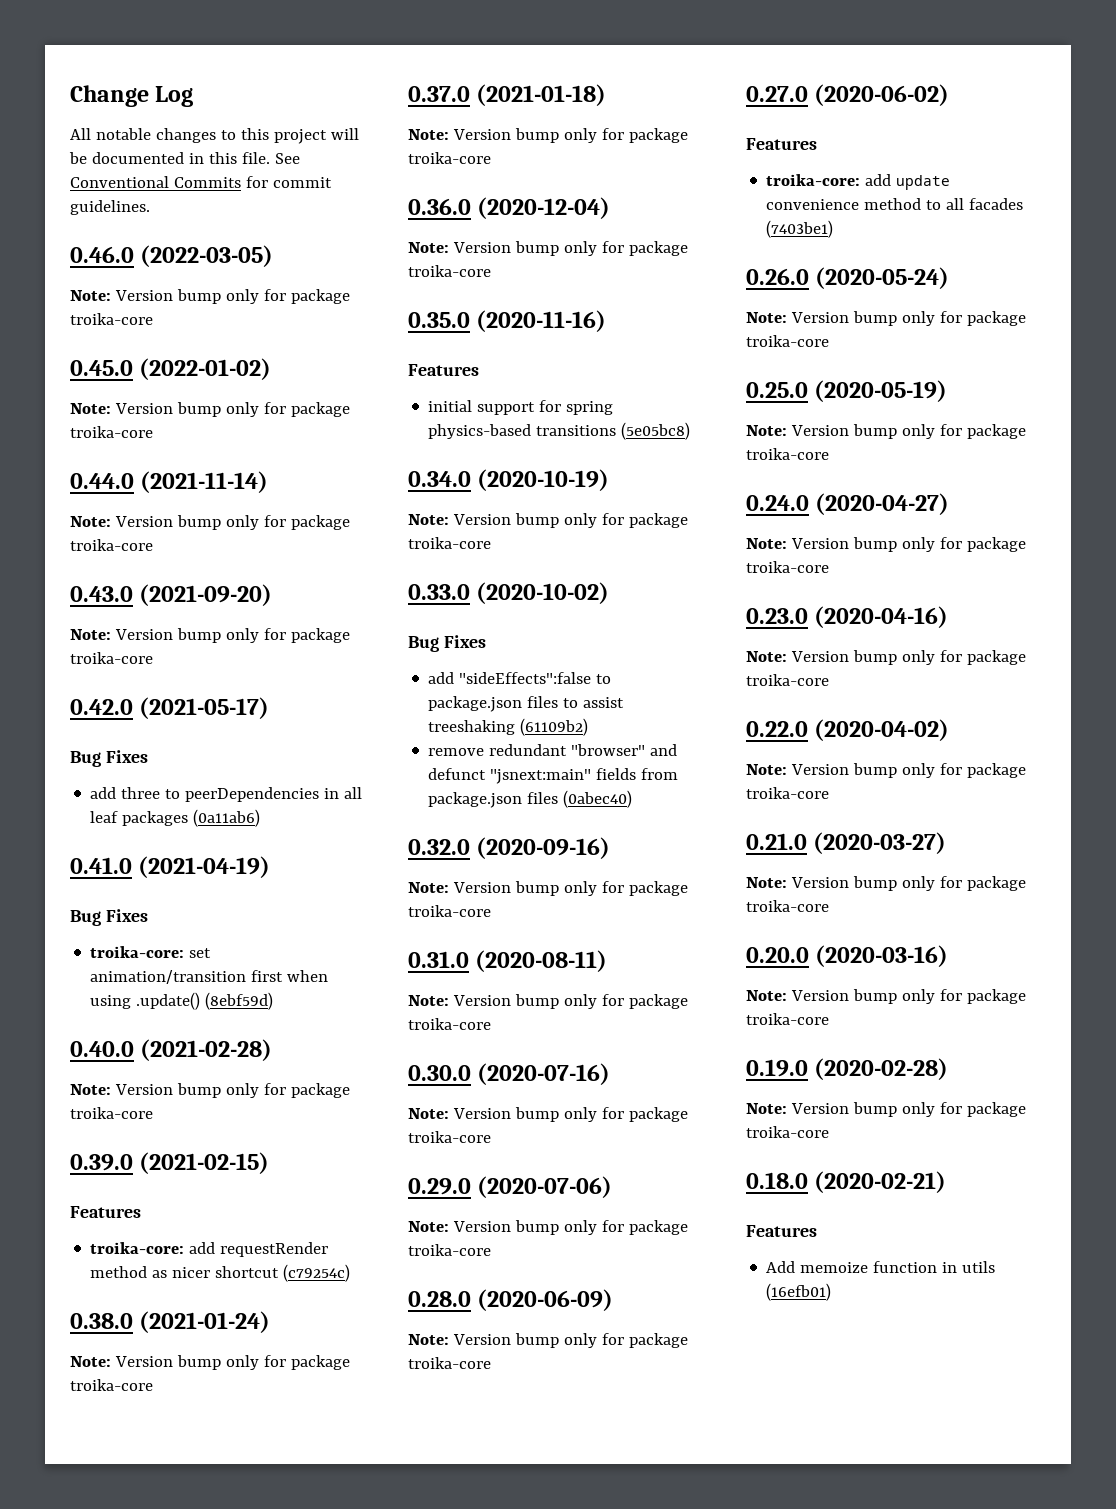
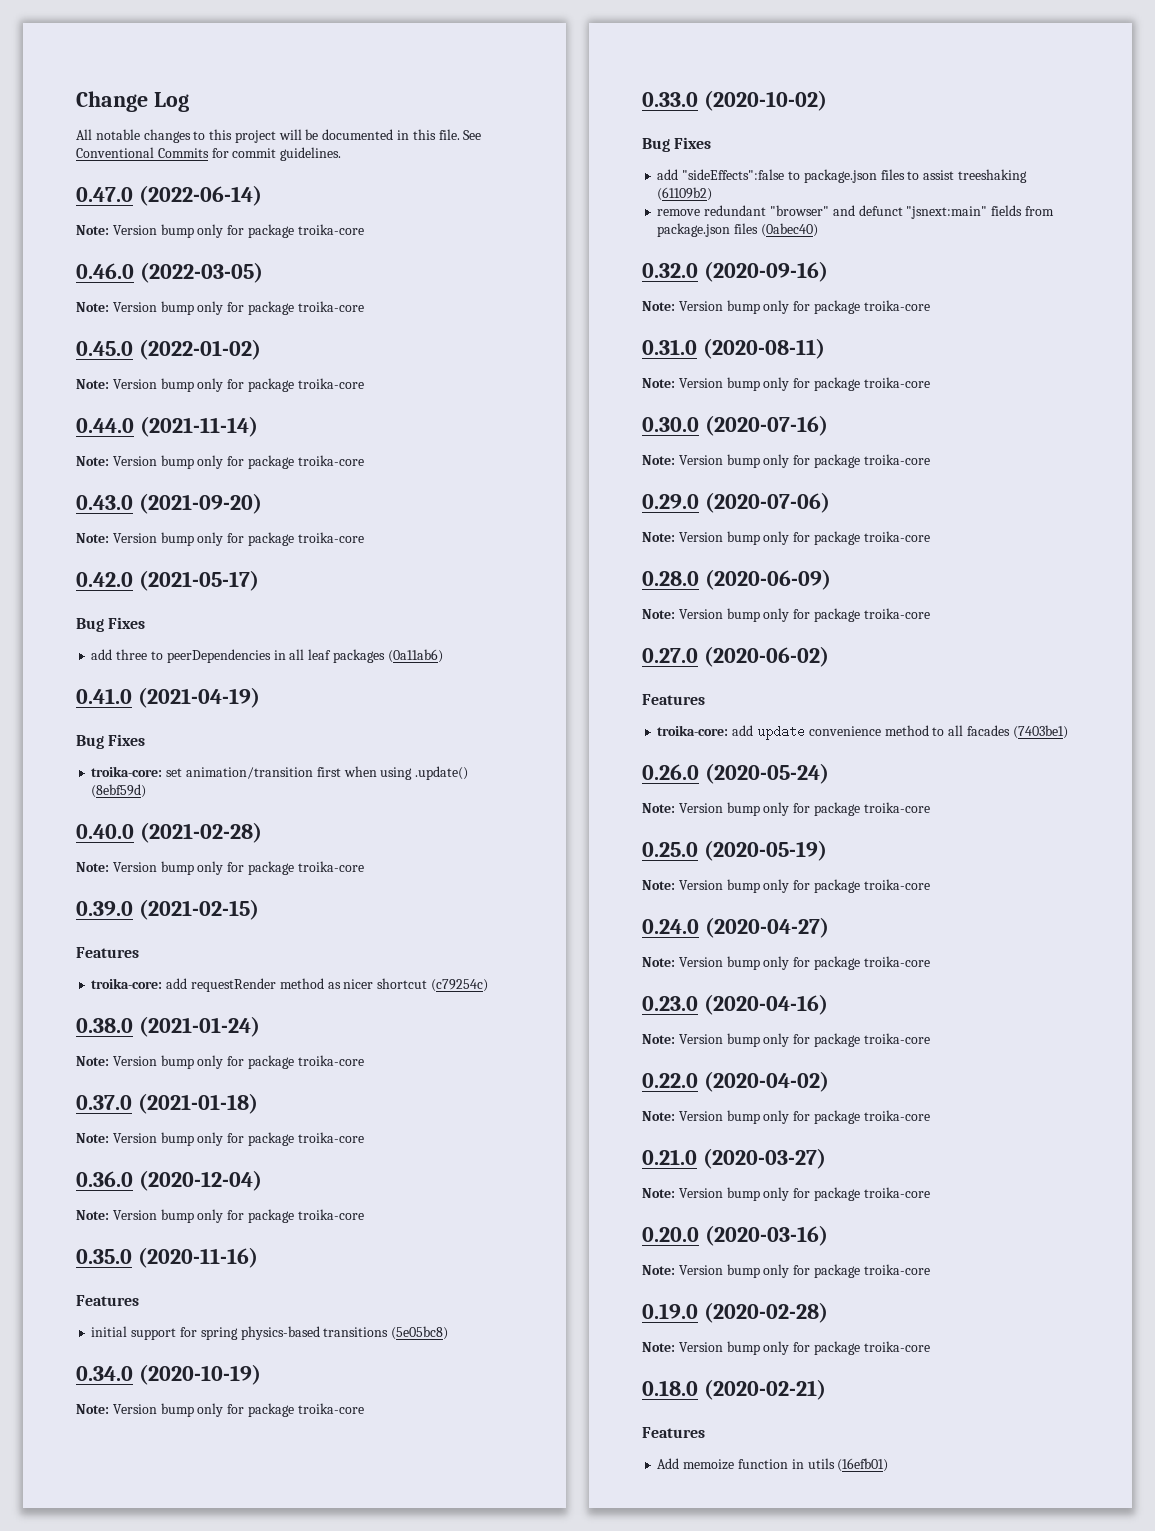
(150, 207) none -> [76,185,262,206] [76,224,364,238] // 0.47.0 (2022-06-14) // Note: Version bump only for package troika-core

